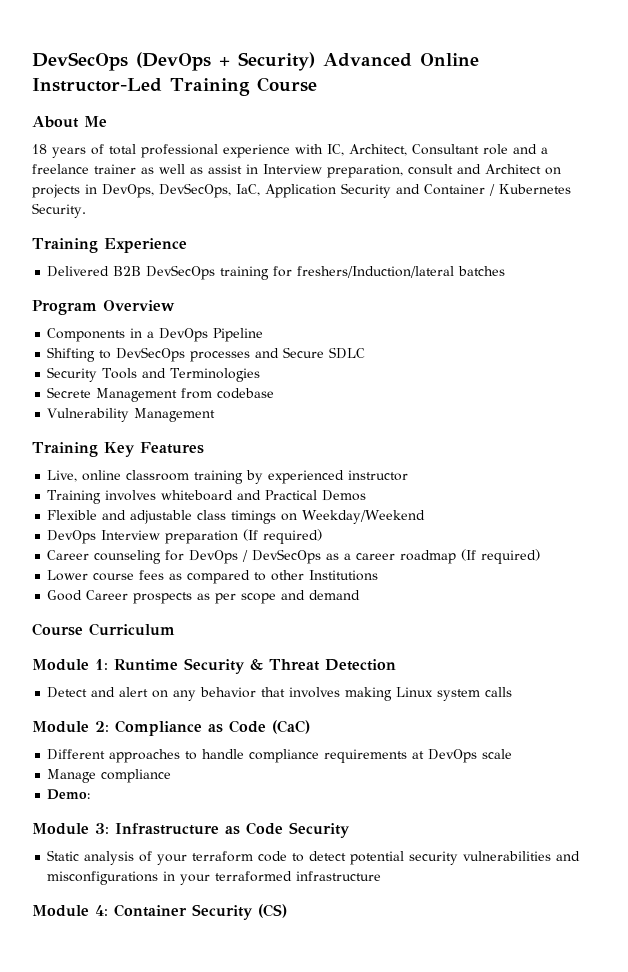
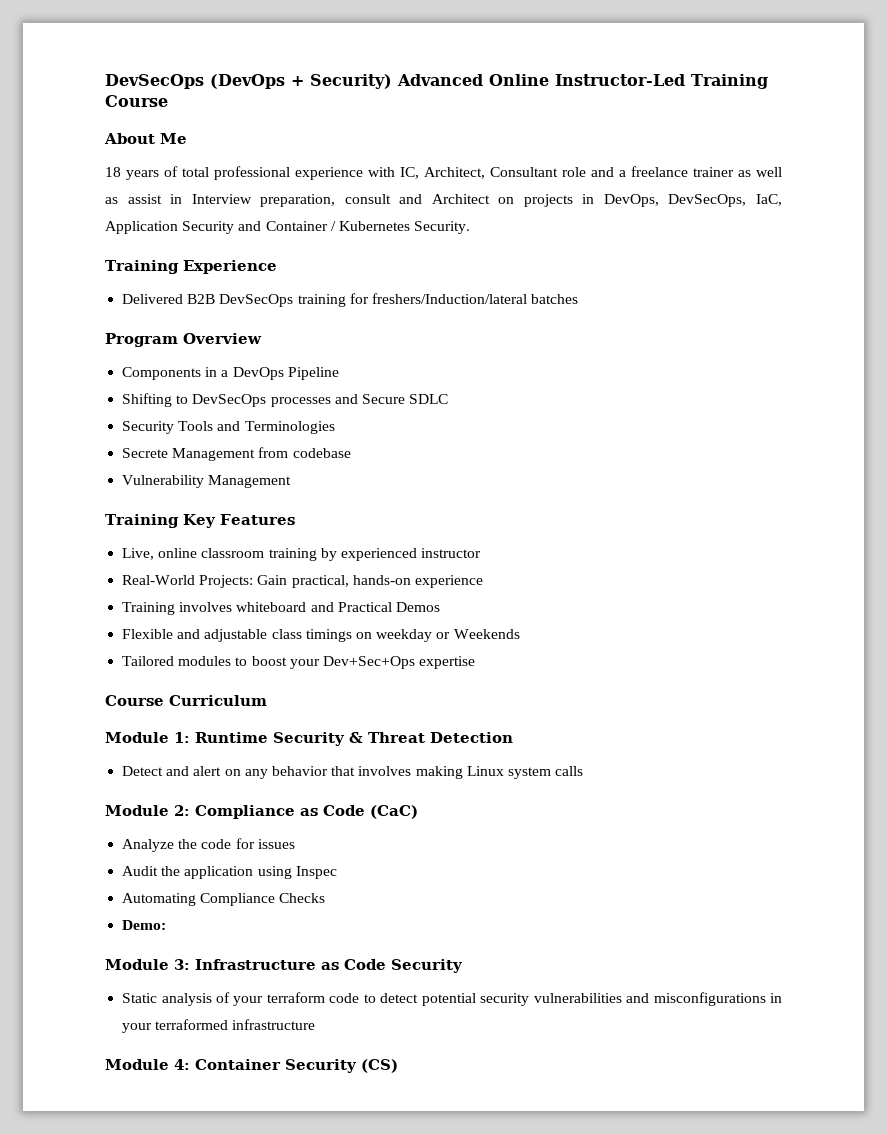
(409, 475) none -> [122,575,483,588] // Real-World Projects: Gain practical, hands-on experience
[302,510,426,524] [47,529,323,544] [47,549,541,564] [47,570,379,584] [47,590,361,604] Weekday/Weekend // DevOps Interview preparation (If required) // Career counseling for DevOps / DevSecOps as a career roadmap (If required) // Lower course fees as compared to other Institutions // Good Career prospects as per scope and demand -> [376,629,520,642] [122,656,476,669] weekday or Weekends // Tailored modules to boost your Dev+Sec+Ops expertise
[47,749,513,763] [47,769,172,783] Different approaches to handle compliance requirements at DevOps scale // Manage compliance -> [122,838,295,852] [122,866,337,879] [122,893,326,906] Analyze the code for issues // Audit the application using Inspec // Automating Compliance Checks

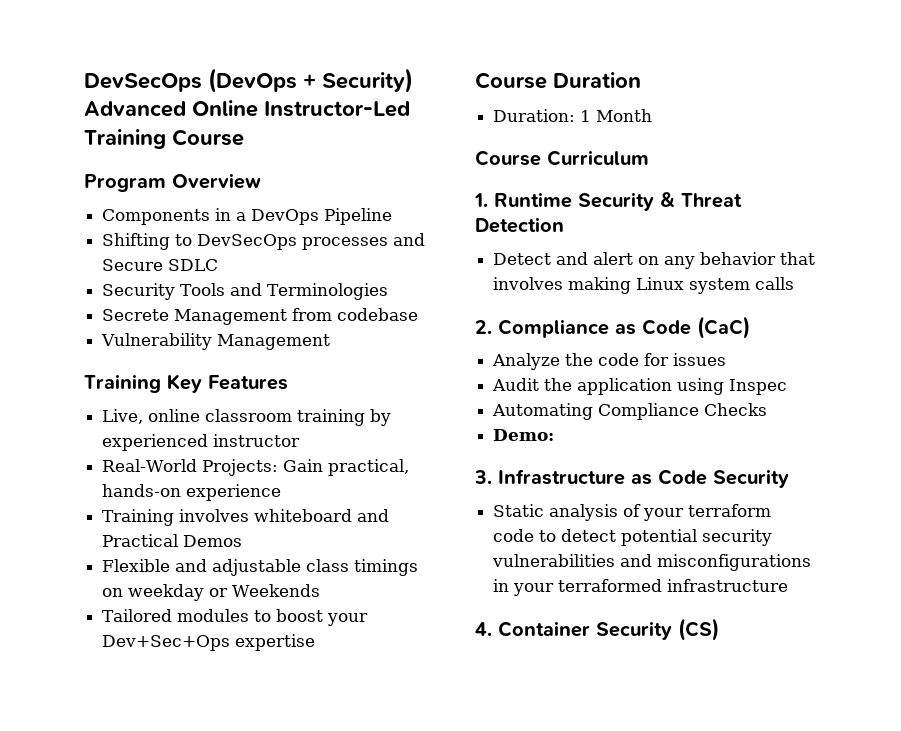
[104,133,187,144] [105,166,782,180] [105,194,783,207] [105,221,471,234] [105,260,277,274] [122,293,579,307] // About Me // 18 years of total professional experience with IC, Architect, Consultant role and a freelance trainer as well as assist in Interview preparation, consult and Architect on projects in DevOps, DevSecOps, IaC, Application Security and Container / Kubernetes Security. // Training Experience // Delivered B2B DevSecOps training for freshers/Induction/lateral batches -> (244, 137) none
(476, 662) none -> [475,72,641,89] [493,109,653,122] // Course Duration // Duration: 1 Month
[105,732,190,743] Module 1: -> [474,193,488,207] 1.
[105,805,190,816] Module 2: -> [475,320,492,334] 2.
[105,959,190,970] Module 3: -> [474,470,492,484] 3.
[105,1059,190,1070] Module 4: -> [475,622,492,636] 4.

